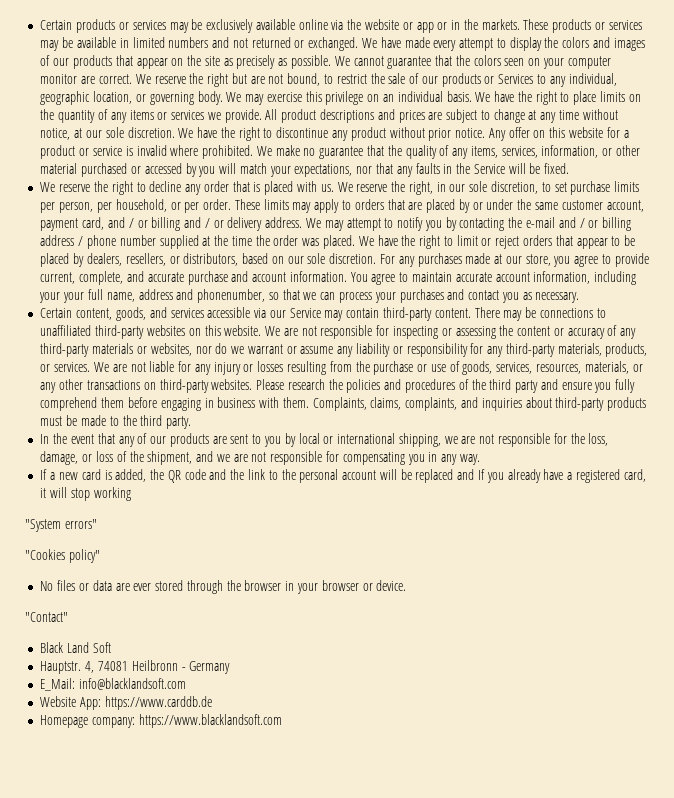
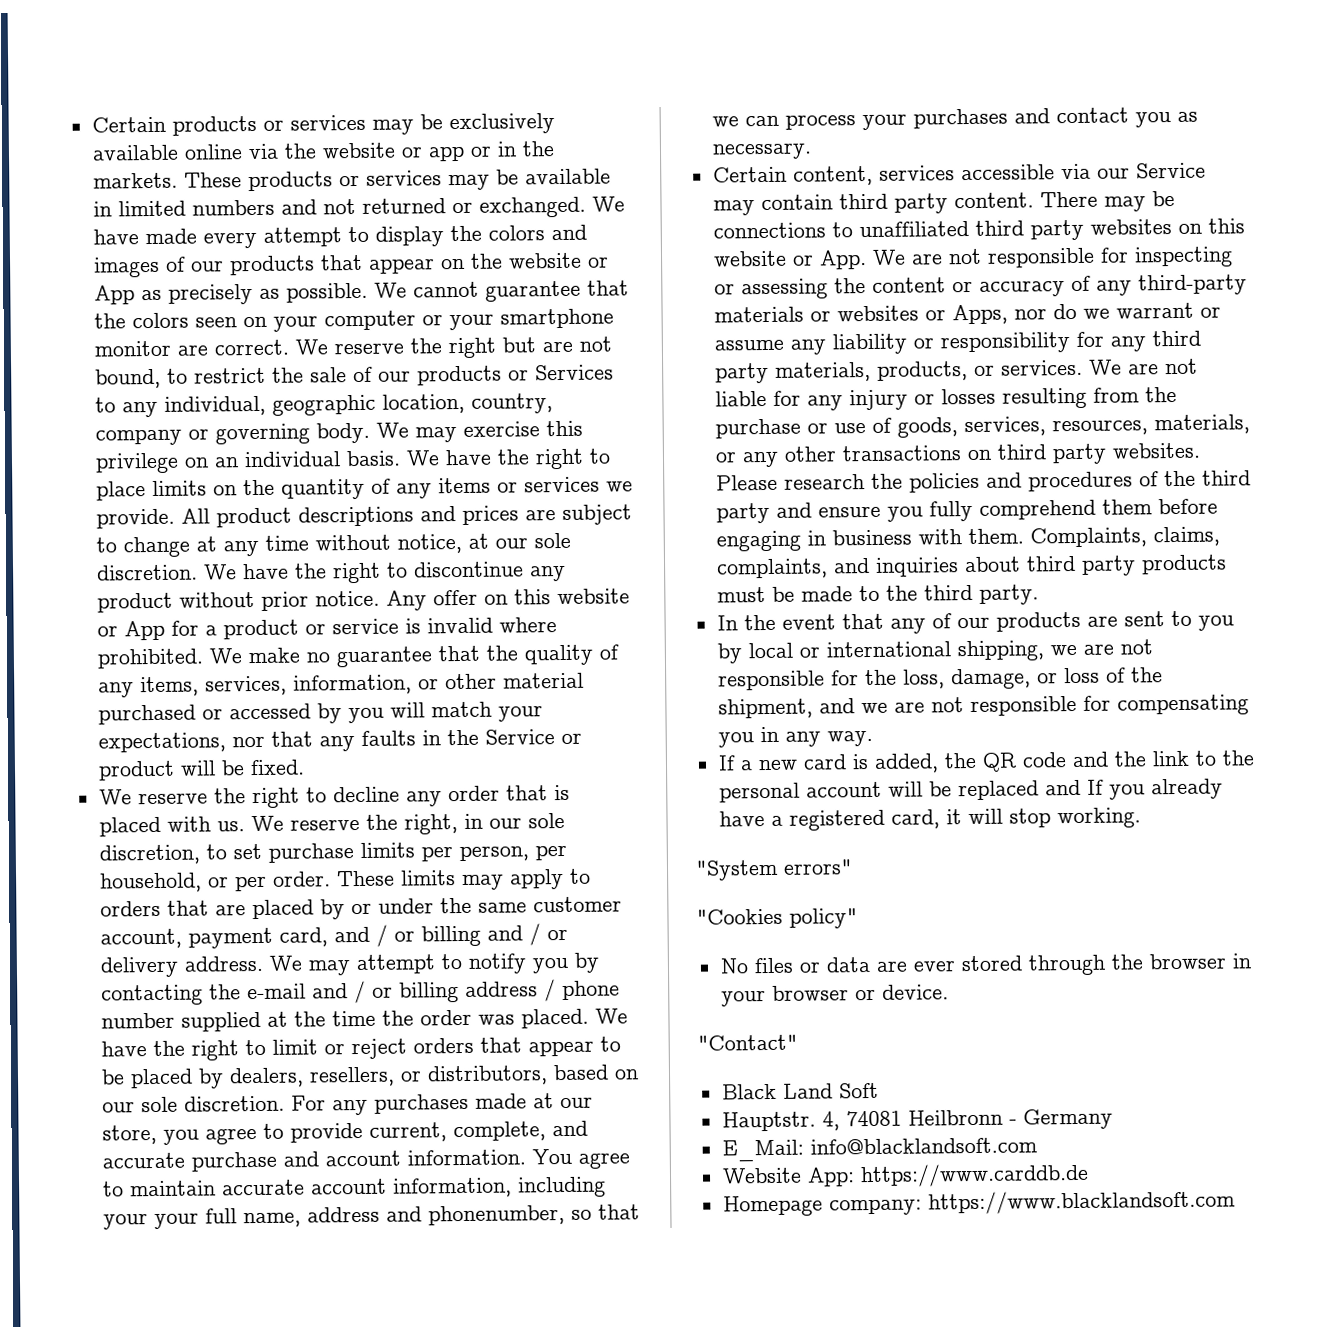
[204,56,220,66] site -> [507,252,609,269] [93,285,135,305] website or App
(611, 62) none -> [421,308,614,331] or your smartphone
(133, 97) none -> [470,393,553,414] [94,428,182,446] country, company
(603, 132) none -> [96,620,165,641] or App
(505, 169) none -> [560,732,582,745] [97,760,175,781] or product
[115,307,167,321] goods, and -> (873, 175) none
[382,307,432,321] third-party -> [838,193,948,214] third party
[95,325,145,339] third-party -> [974,219,1084,241] third party
[224,325,262,336] website. -> [712,250,867,270] website or App.
[150,343,192,356] websites, -> [836,304,1008,325] websites or Apps,
[505,343,555,357] third-party -> [1151,330,1201,347] [714,362,769,384] third party
[159,379,209,393] third-party -> [996,443,1107,465] third party
[555,397,605,411] third-party -> [1025,555,1136,576] third party
[93,487,131,501] working -> [1056,807,1141,829] working.

